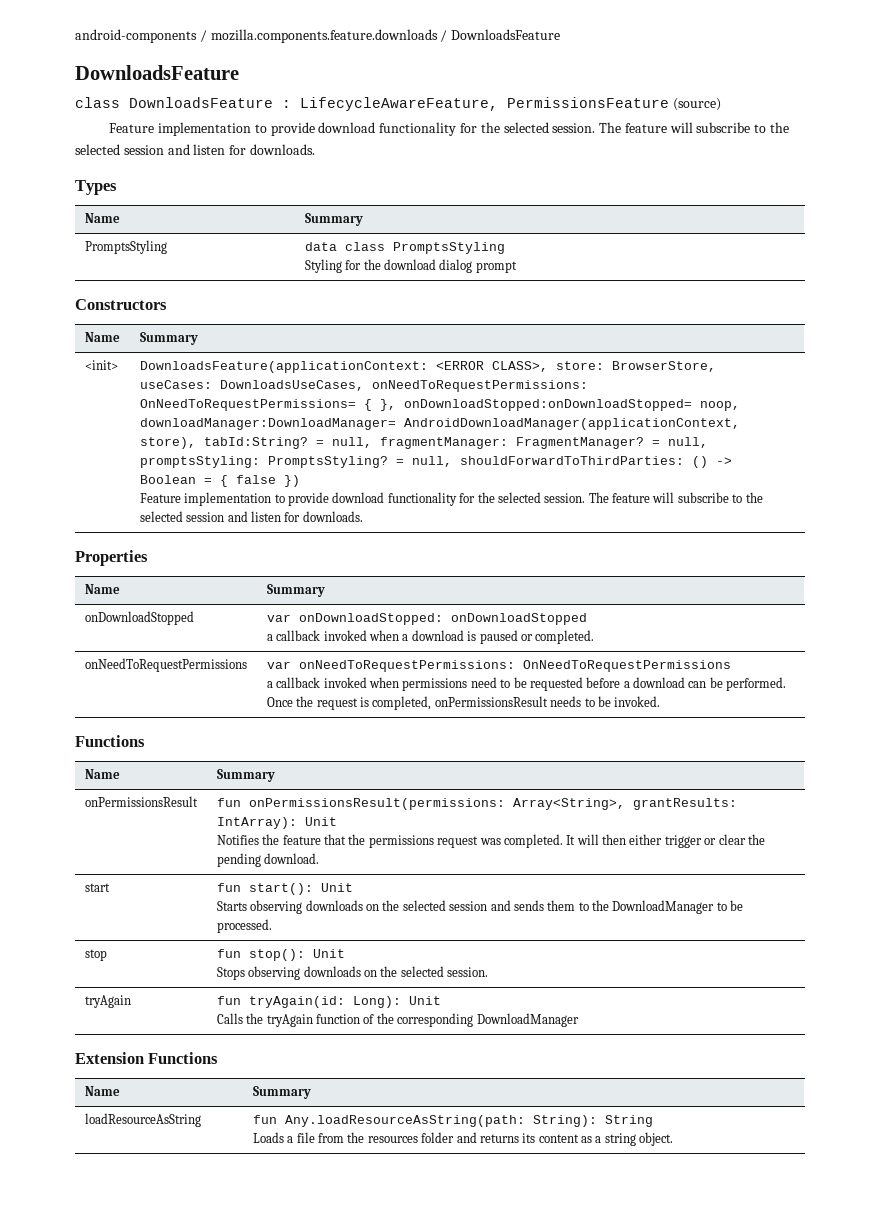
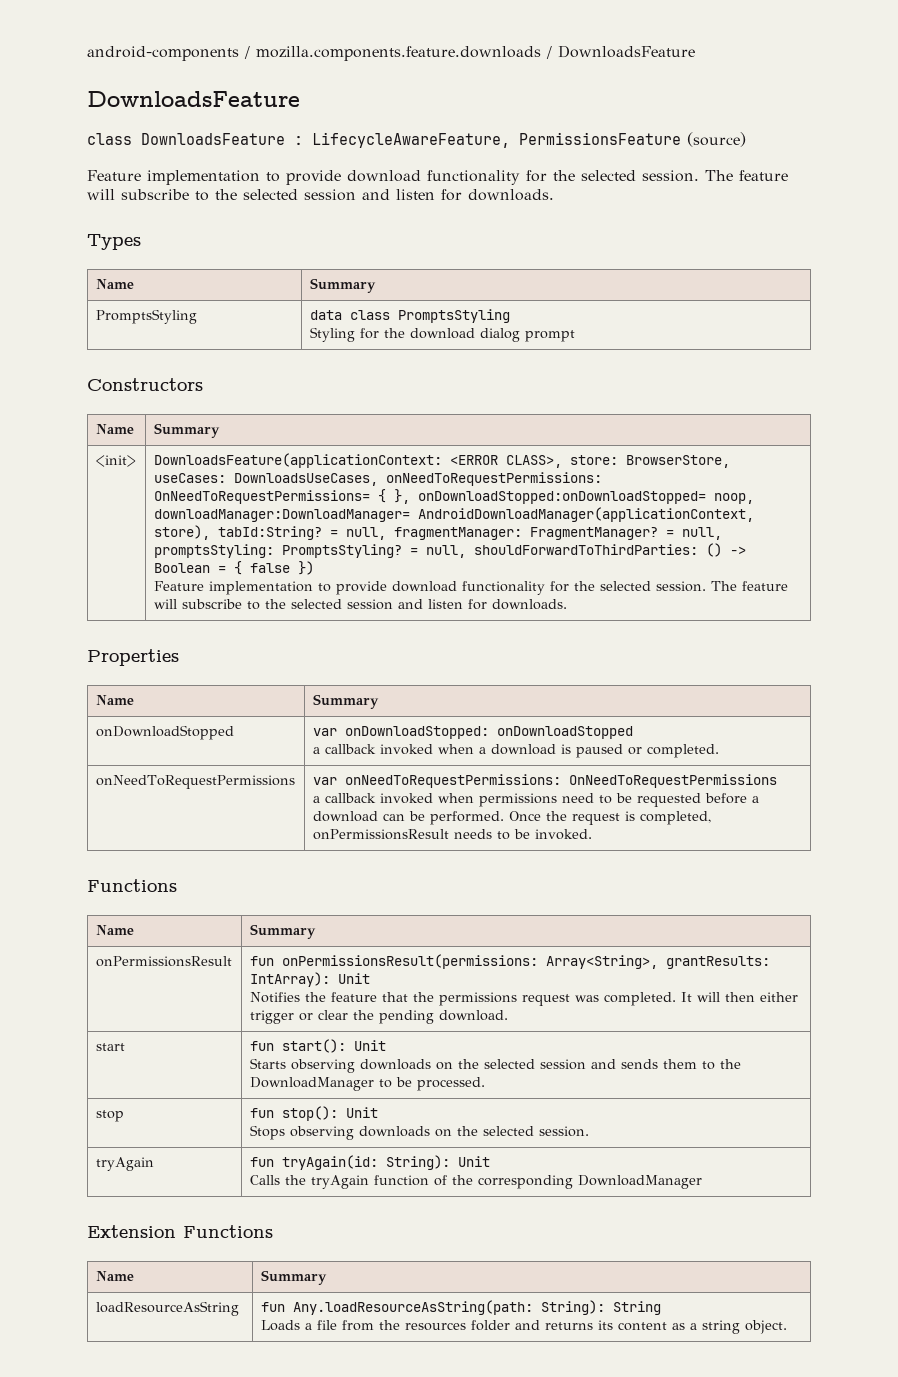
[352,996,401,1008] Long): -> [385,1155,450,1170] String):

